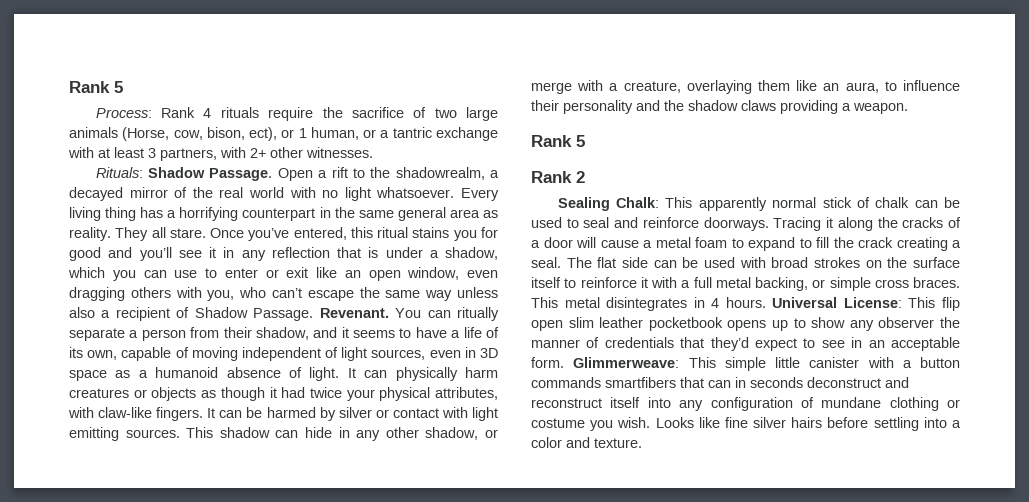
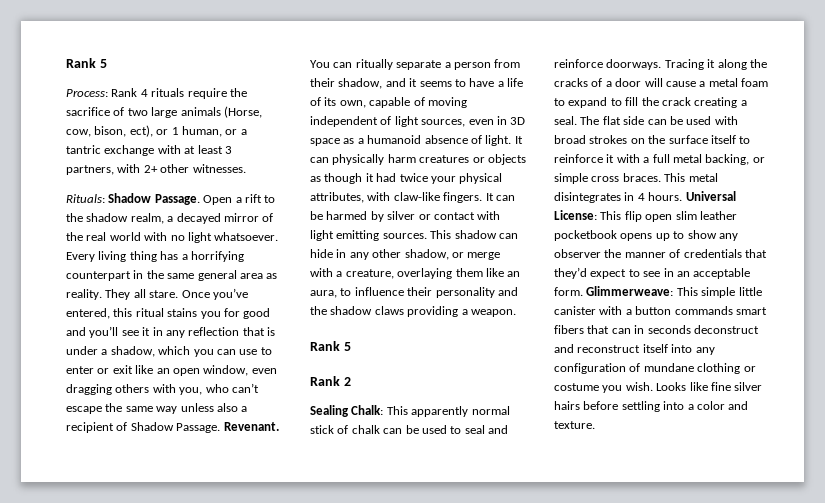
[395,167,485,180] shadowrealm, -> [86,213,164,224] shadow realm,
[605,377,676,388] smartfibers -> [735,307,767,315] [554,325,584,334] smart fibers

